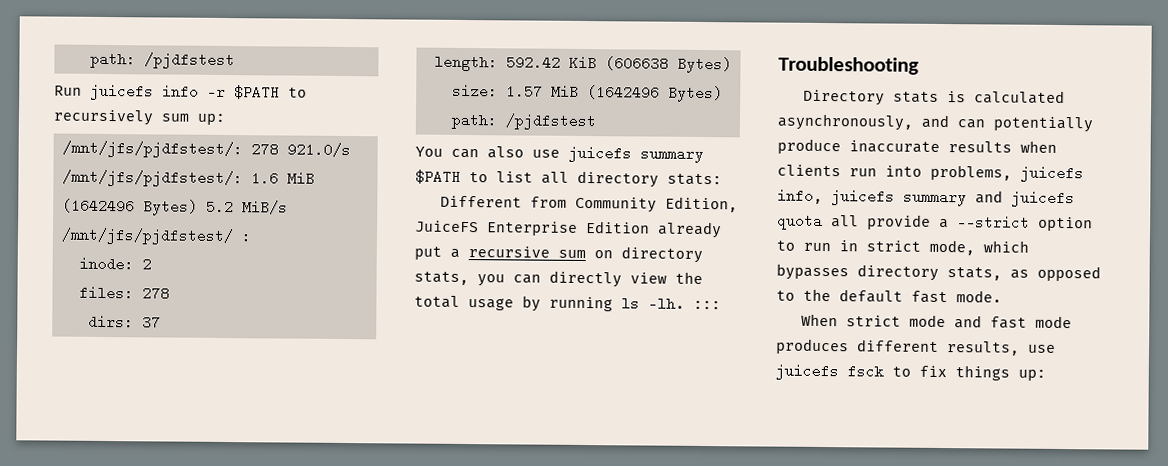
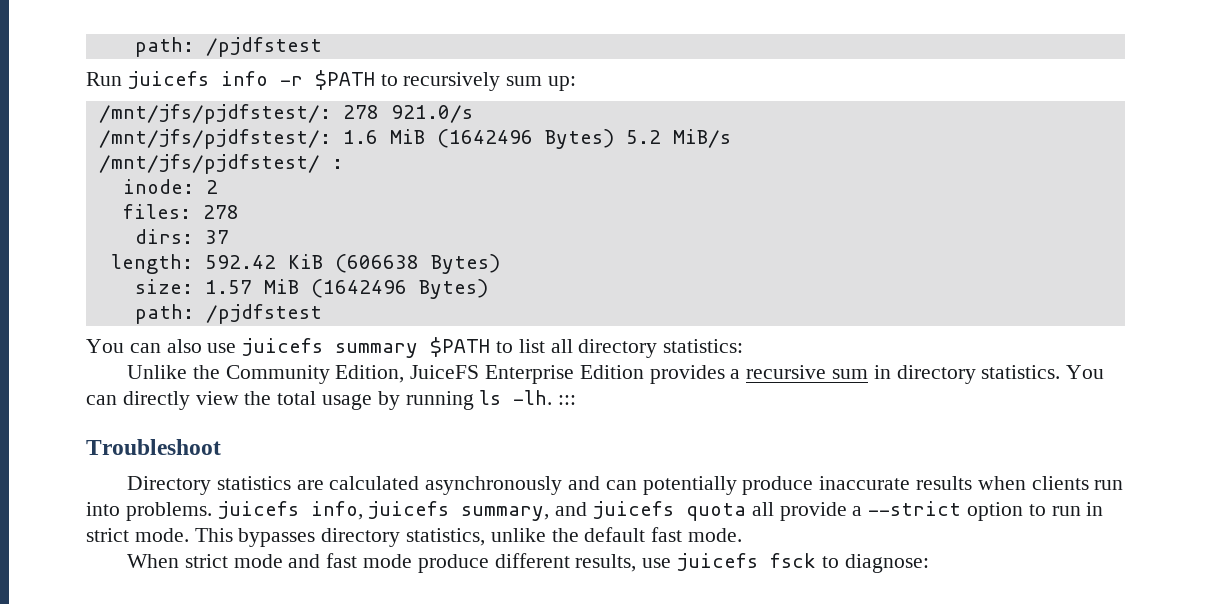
[667,173,722,186] [440,195,568,208] stats: // Different from -> [663,339,744,353] [126,365,220,379] statistics: // Unlike the
[657,221,722,239] [414,246,442,260] already put -> [649,365,725,384] provides
[594,246,703,263] [414,271,505,287] on directory stats, you -> [873,365,1105,384] in directory statistics. You
[778,56,919,75] Troubleshooting -> [86,439,221,455] Troubleshoot
[893,90,1066,105] [777,113,914,131] stats is calculated asynchronously, -> [216,476,563,495] statistics are calculated asynchronously
[930,164,1012,181] problems, -> [125,502,212,521] problems.
[903,189,967,207] summary -> [461,506,550,521] summary,
[929,239,1029,256] [776,263,1101,282] [776,290,795,301] mode, which bypasses directory stats, as opposed to -> [134,528,546,547] mode. This bypasses directory statistics, unlike
[775,338,849,355] produces -> [417,554,489,573] produce
[919,365,1046,381] fix things up: -> [844,554,929,573] diagnose:

